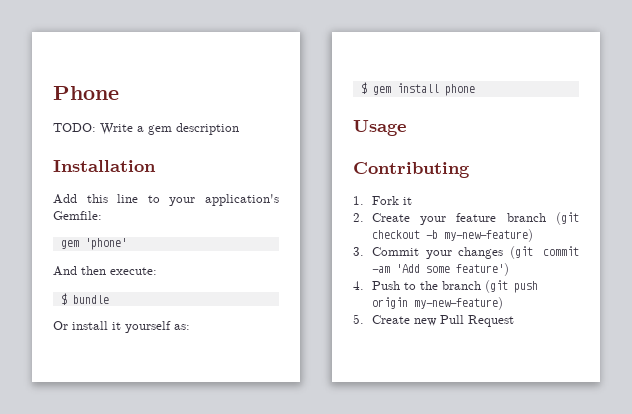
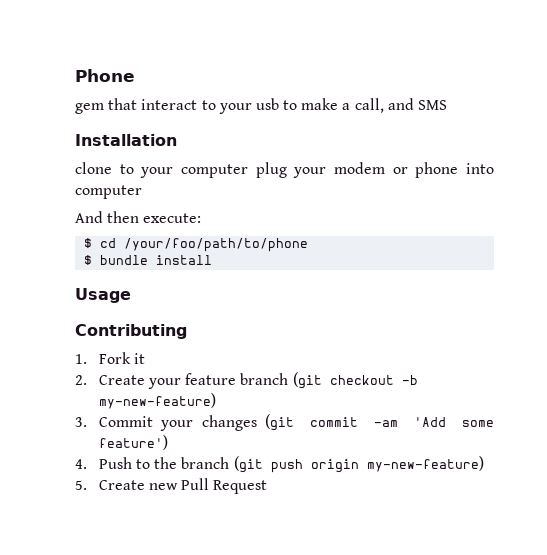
[53,123,239,135] [53,160,156,172] [53,194,279,206] [53,211,102,220] [60,238,127,250] [53,266,157,276] [60,293,109,305] [53,321,190,333] [360,82,475,96] TODO: Write a gem description // Installation // Add this line to your application's Gemfile: // gem 'phone' // And then execute: // $ bundle // Or install it yourself as: // $ gem install phone -> [75,98,448,114] [75,134,177,146] [75,162,495,178] [75,185,142,199] [75,211,202,223] [84,238,309,252] [84,255,213,265] gem that interact to your usb to make a call, and SMS // Installation // clone to your computer plug your modem or phone into computer // And then execute: // $ cd /your/foo/path/to/phone // $ bundle install

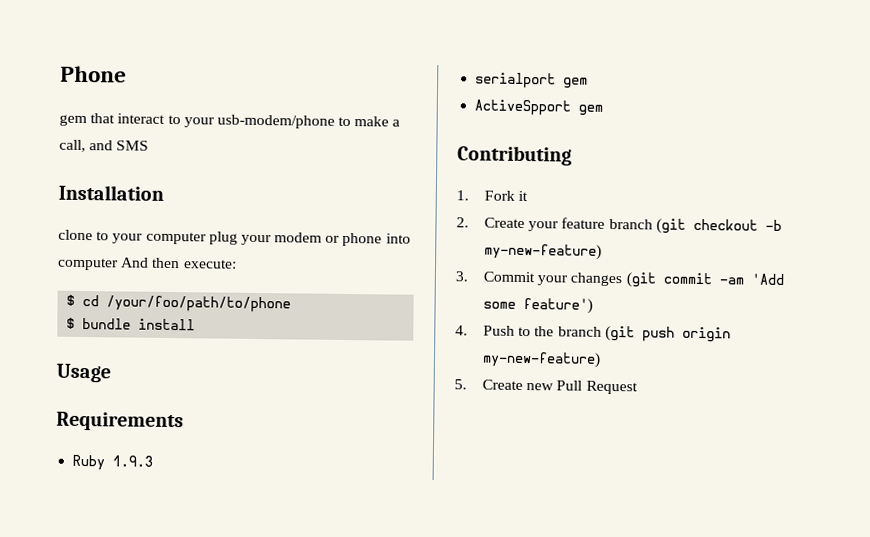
[255,98,279,110] usb -> [216,114,335,129] usb-modem/phone
(142, 192) // -> (119, 264) none
(131, 295) none -> [56,411,184,432] [72,454,154,471] [475,72,589,89] [474,99,604,116] // Requirements // Ruby 1.9.3 // serialport gem // ActiveSpport gem

